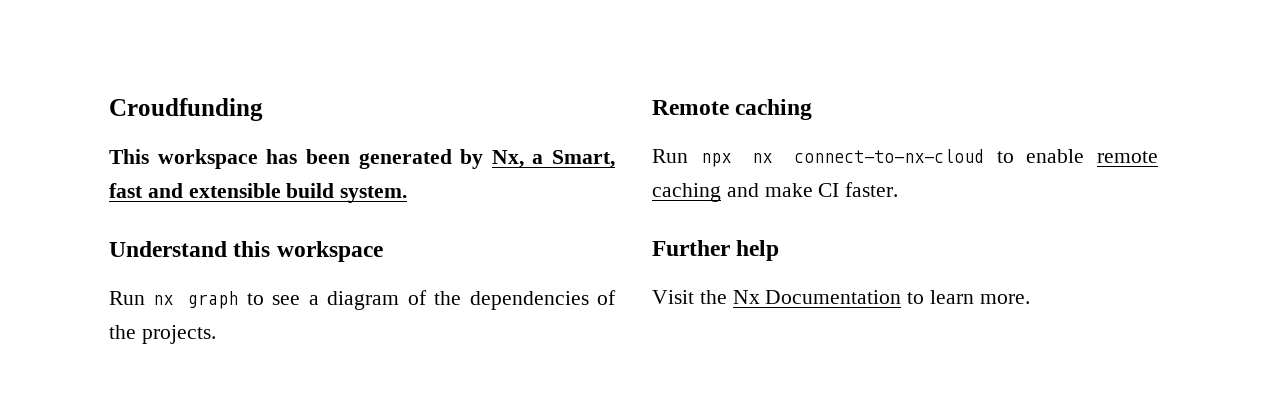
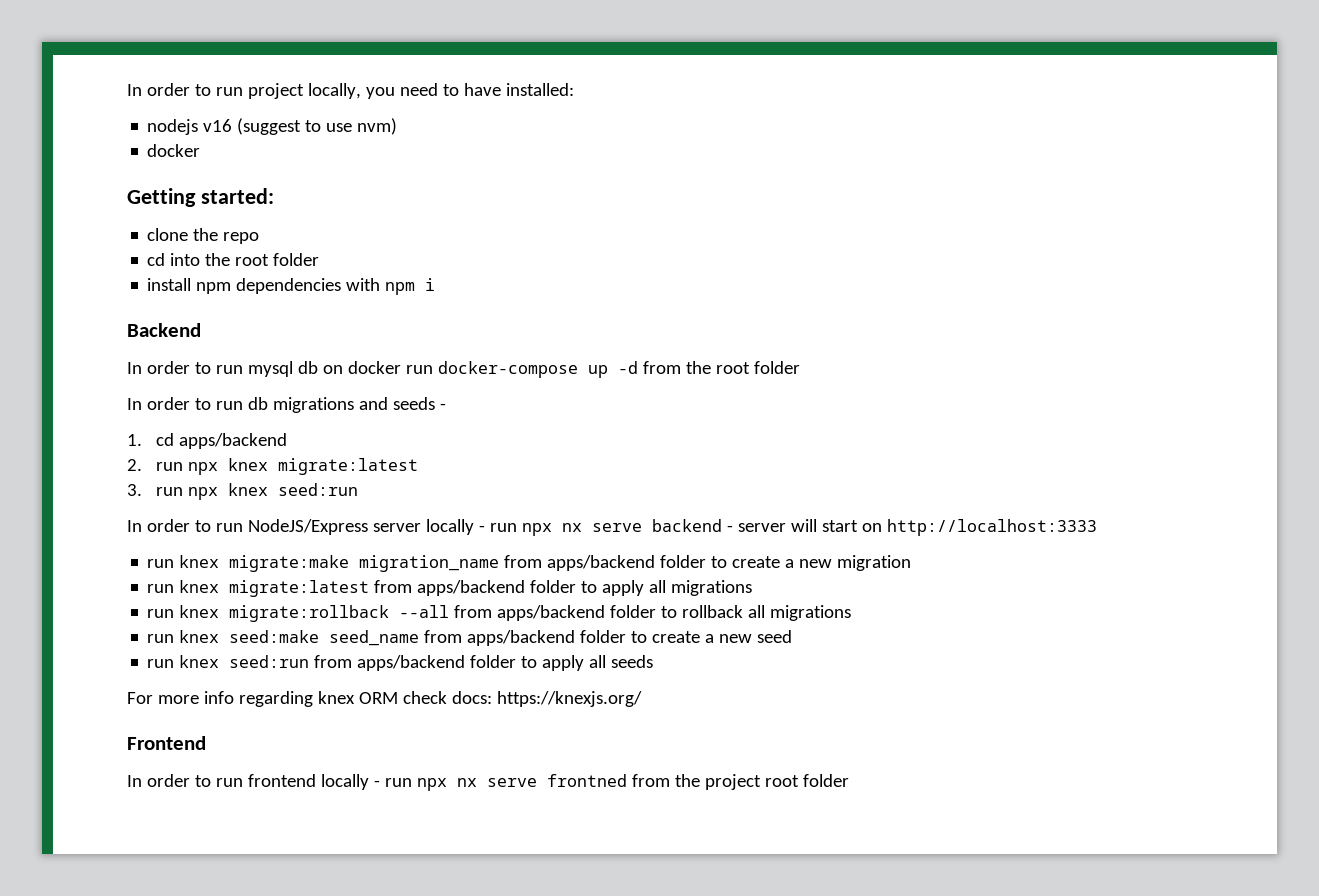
[109,98,263,121] [109,149,615,169] [109,183,408,203] [109,241,383,262] [109,290,616,310] [109,325,216,344] [652,99,813,120] [652,149,1158,167] [652,182,899,202] [652,240,780,261] [652,290,1030,304] Croudfunding // This workspace has been generated by Nx, a Smart, fast and extensible build system. // Understand this workspace // Run nx graph to see a diagram of the dependencies of the projects. // Remote caching // Run npx nx connect-to-nx-cloud to enable remote caching and make CI faster. // Further help // Visit the Nx Documentation to learn more. -> [127,83,574,99] [147,118,398,135] [147,144,201,157] [127,188,274,207] [147,228,260,244] [147,253,320,266] [147,278,436,295] [127,323,201,337] [127,361,800,378] [127,397,446,413] [127,433,288,449] [127,458,419,475] [127,483,359,500] [127,519,1097,536] [147,555,912,572] [147,580,753,597] [147,605,852,622] [147,630,793,646] [147,655,654,671] [127,691,642,707] [127,736,206,750] [127,774,849,791] In order to run project locally, you need to have installed: // nodejs v16 (suggest to use nvm) // docker // Getting started: // clone the repo // cd into the root folder // install npm dependencies with npm i // Backend // In order to run mysql db on docker run docker-compose up -d from the root folder // In order to run db migrations and seeds - // 1. cd apps/backend // 2. run npx knex migrate:latest // 3. run npx knex seed:run // In order to run NodeJS/Express server locally - run npx nx serve backend - server will start on http://localhost:3333 // run knex migrate:make migration_name from apps/backend folder to create a new migration // run knex migrate:latest from apps/backend folder to apply all migrations // run knex migrate:rollback --all from apps/backend folder to rollback all migrations // run knex seed:make seed_name from apps/backend folder to create a new seed // run knex seed:run from apps/backend folder to apply all seeds // For more info regarding knex ORM check docs: https://knexjs.org/ // Frontend // In order to run frontend locally - run npx nx serve frontned from the project root folder

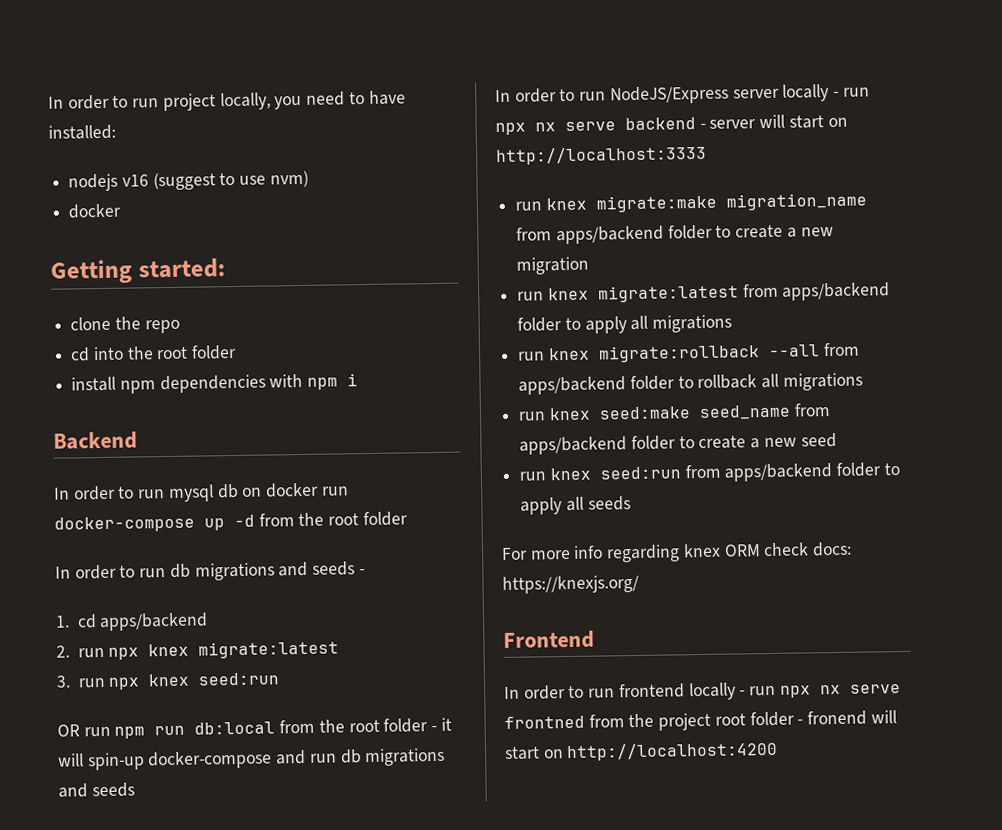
(359, 489) none -> [57,717,452,739] [58,747,446,771] [58,782,135,798] // OR run npm run db:local from the root folder - it will spin-up docker-compose and run db migrations and seeds
(849, 780) none -> [797,710,897,726] [504,741,779,762] - fronend will start on http://localhost:4200

